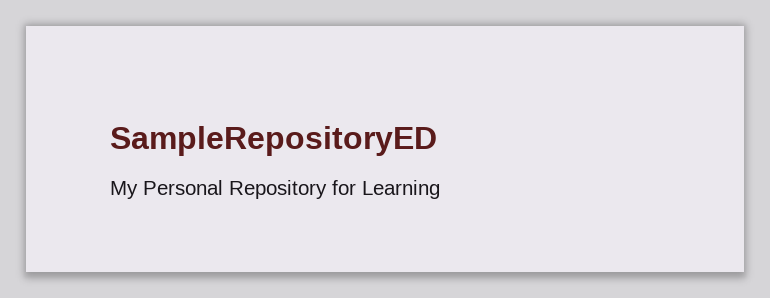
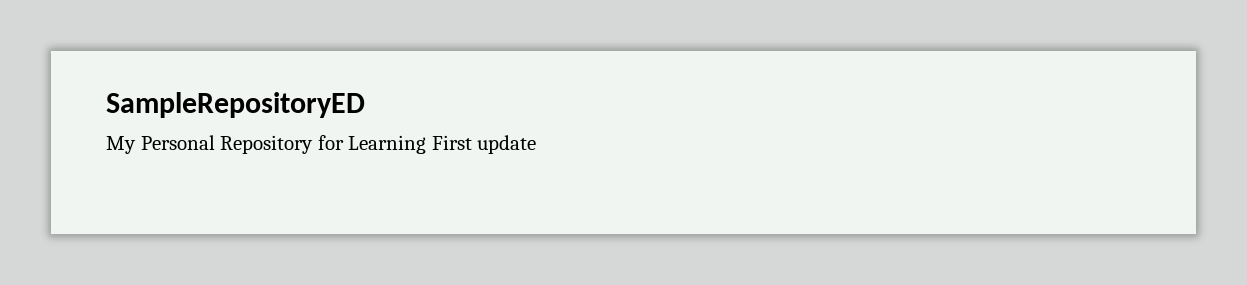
(440, 189) none -> [431,135,537,154] First update

